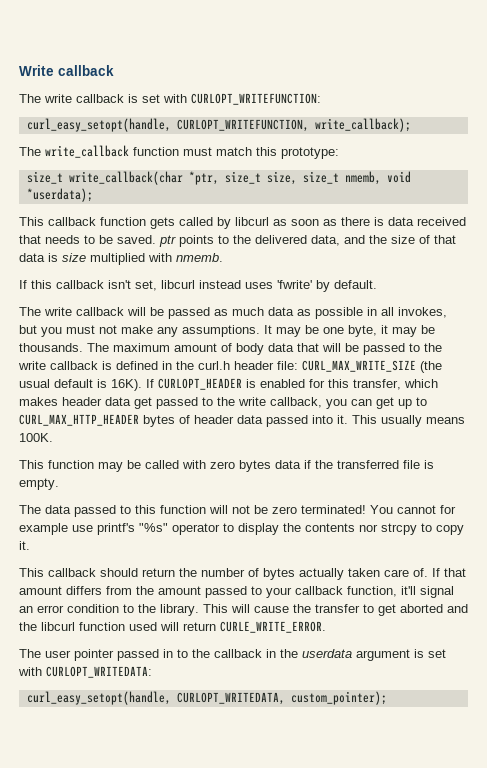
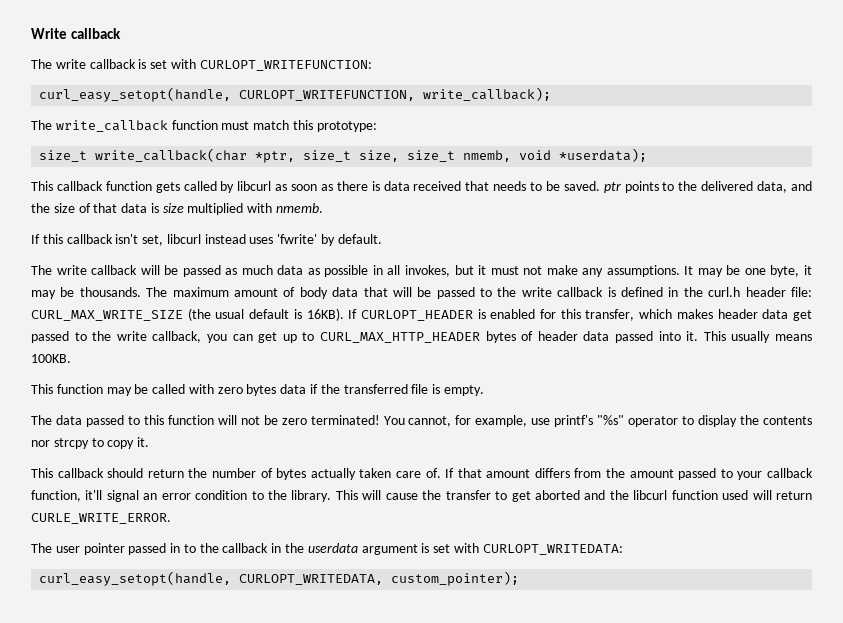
[41,327,62,337] you -> [478,265,487,275] it
[111,379,142,391] 16K). -> [306,308,344,321] 16KB).
[19,433,53,442] 100K. -> [31,354,71,363] 100KB.
[397,505,456,514] [19,523,68,535] cannot for example -> [408,415,528,427] cannot, for example,

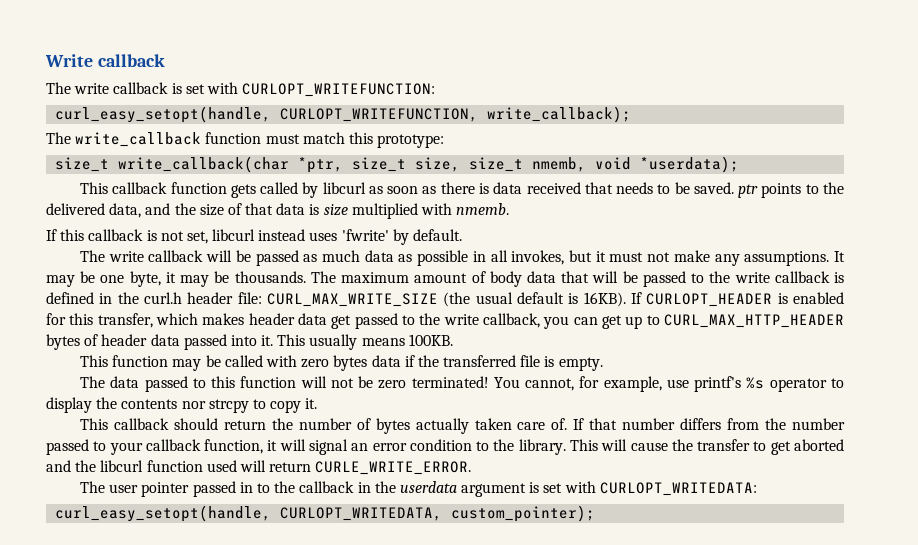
[115,234,139,244] isn't -> [146,230,184,241] is not
[597,415,625,425] "%s" -> [746,377,765,389] %s
[486,469,531,478] amount -> [622,418,676,430] number
[629,469,674,478] amount -> [792,418,846,430] number
[85,490,103,500] it'll -> [267,439,306,451] it will

